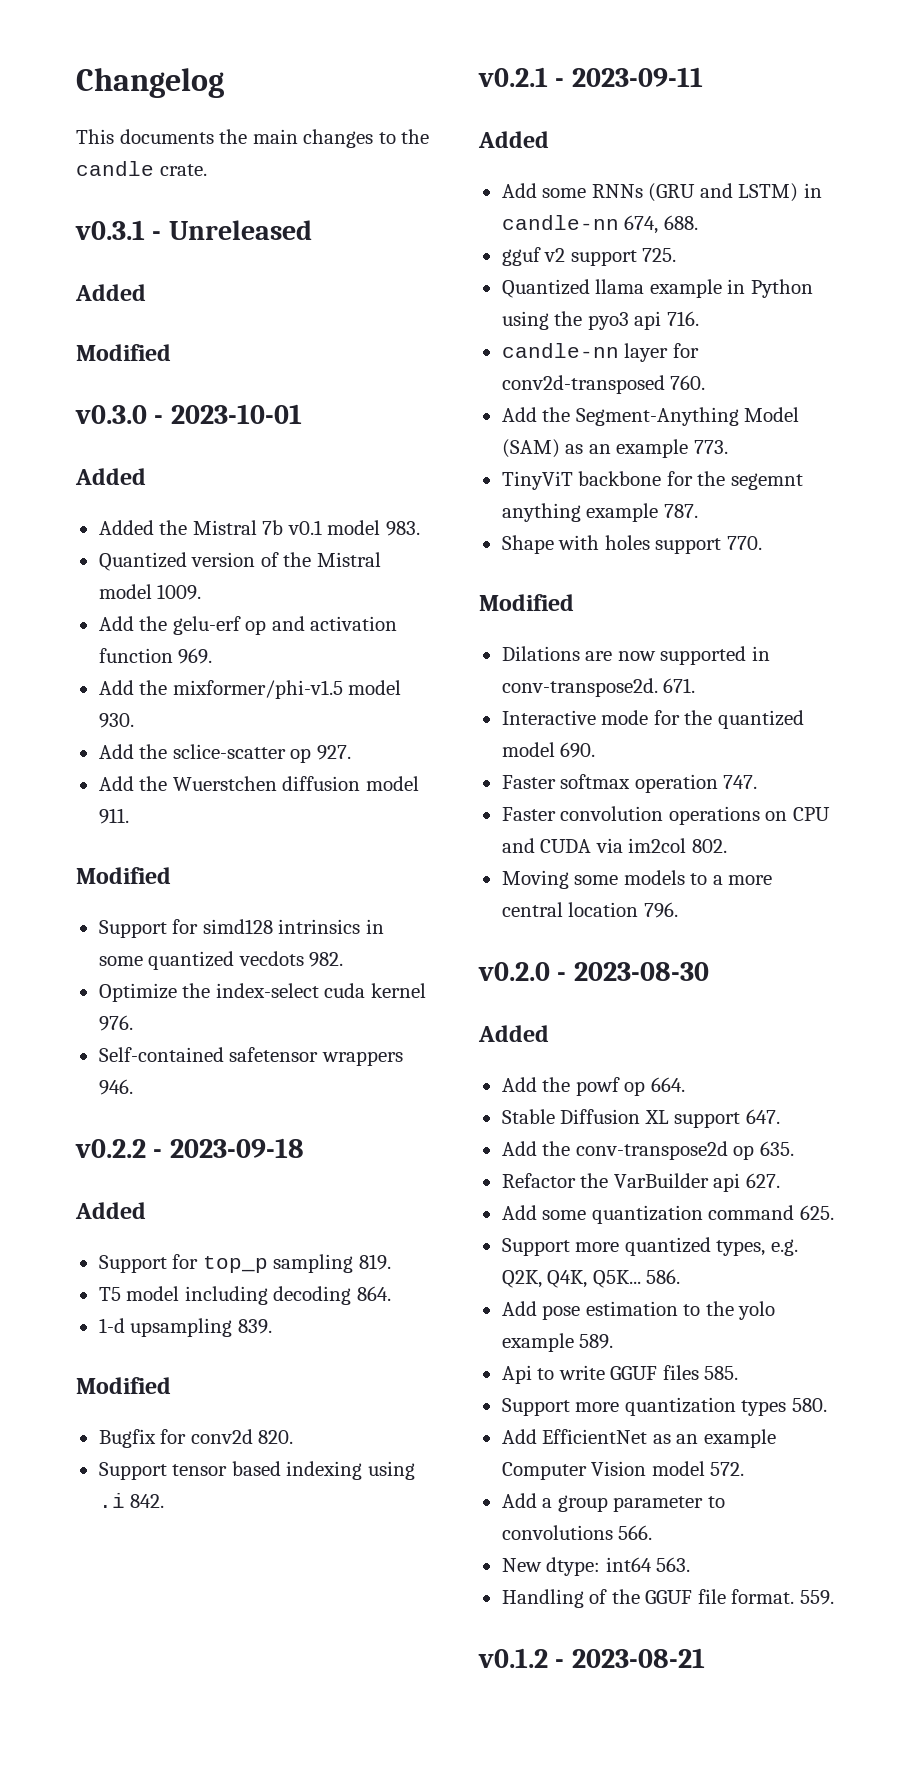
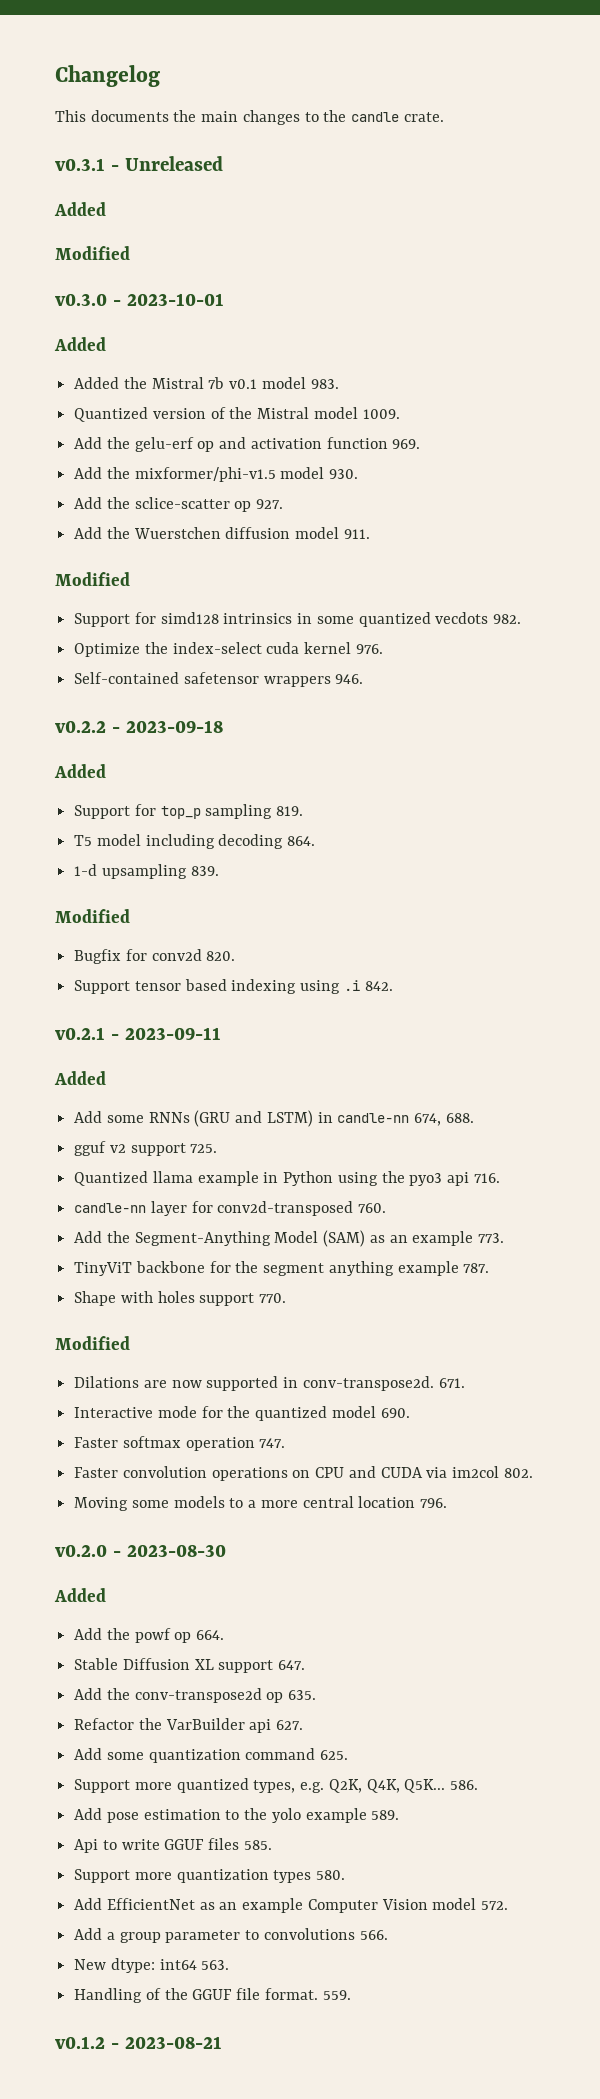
[730,473,803,490] segemnt -> [263,1263,325,1276] segment

